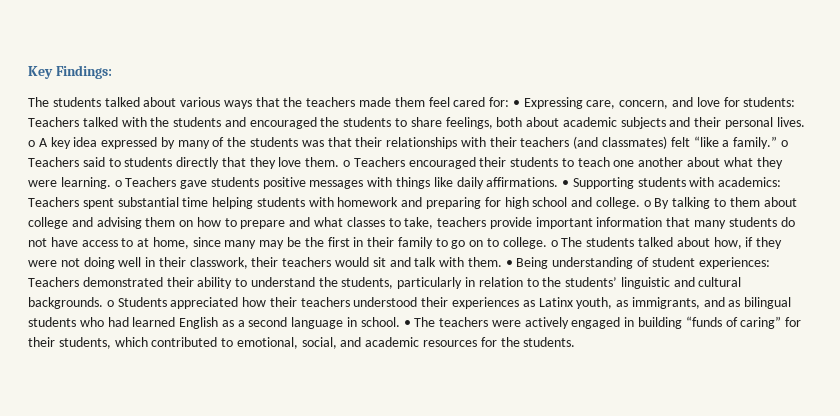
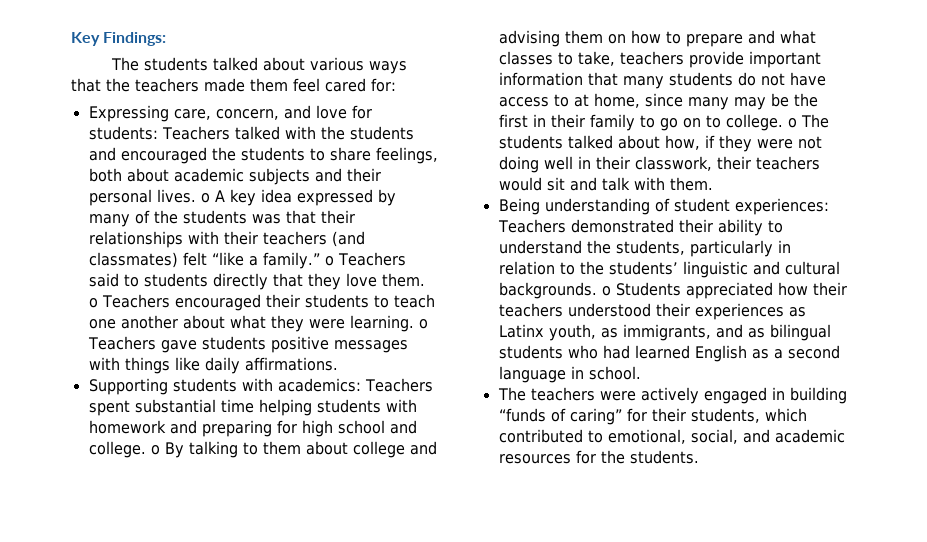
[512,100,520,107] • -> (396, 85) //
[562,180,570,187] • -> (338, 364) //
[505,260,513,267] • -> (713, 184) //
[403,320,411,327] • -> (641, 373) //

